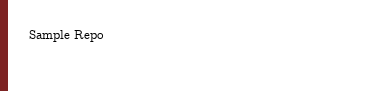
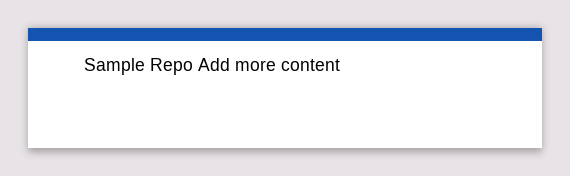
(104, 36) none -> [198,58,340,71] Add more content

